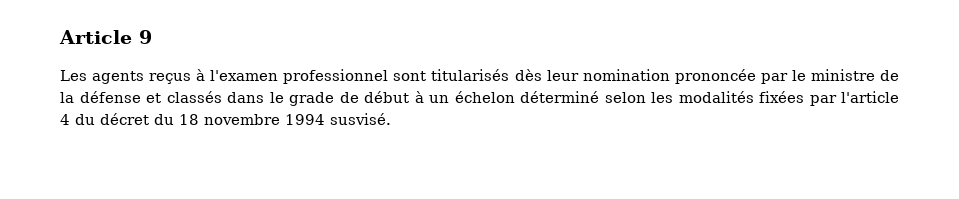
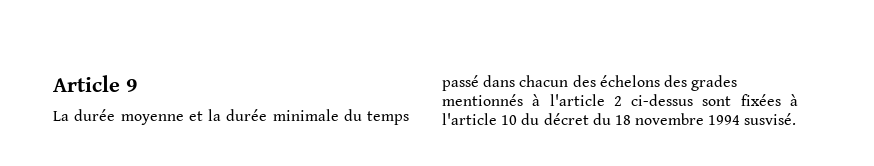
[60,69,900,84] [60,91,899,106] [60,114,70,125] Les agents reçus à l'examen professionnel sont titularisés dès leur nomination prononcée par le ministre de la défense et classés dans le grade de début à un échelon déterminé selon les modalités fixées par l'article 4 -> [53,109,409,125] [442,75,738,91] [442,94,798,106] [442,113,518,125] La durée moyenne et la durée minimale du temps passé dans chacun des échelons des grades mentionnés à l'article 2 ci-dessus sont fixées à l'article 10

